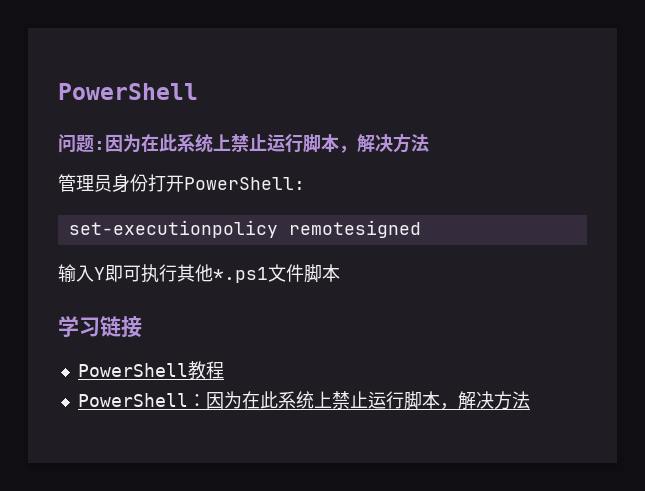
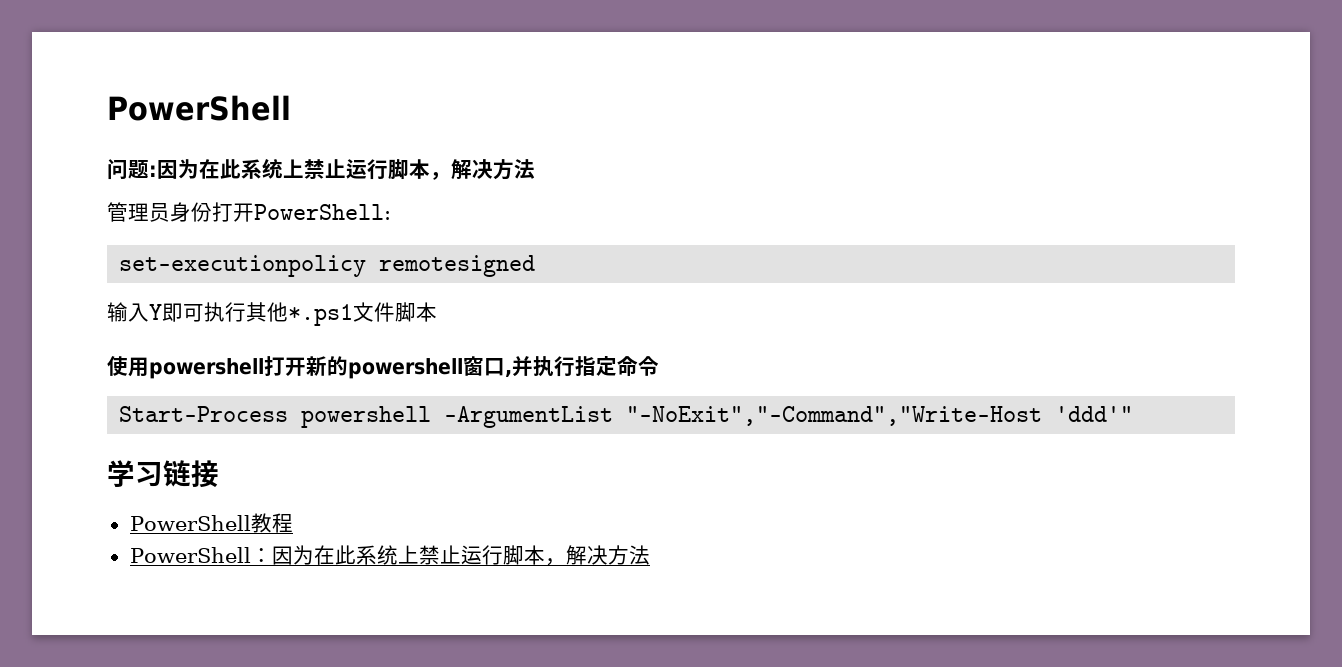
(340, 273) none -> [107,356,659,379] [119,406,1134,428] // 使用powershell打开新的powershell窗口,并执行指定命令 // Start-Process powershell -ArgumentList "-NoExit","-Command","Write-Host 'ddd'"

